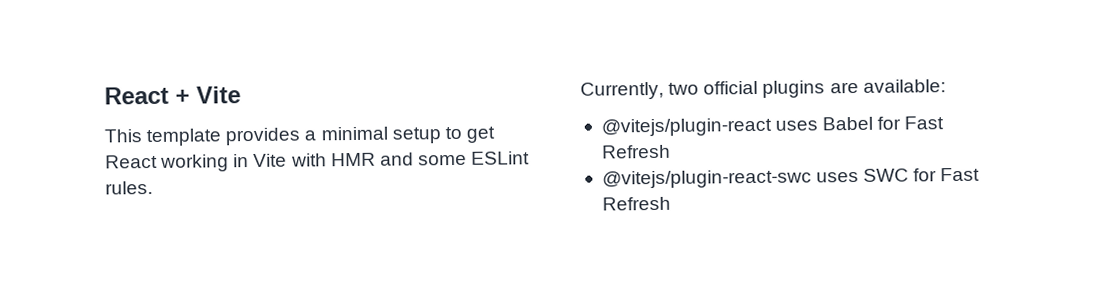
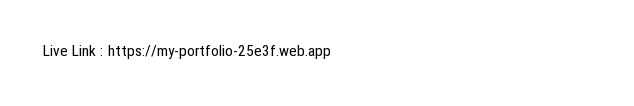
[104,86,241,105] [104,126,495,147] [105,151,531,172] [105,180,153,195] [580,79,946,100] [600,116,945,137] [601,144,671,159] [601,167,981,189] [601,196,671,211] React + Vite // This template provides a minimal setup to get React working in Vite with HMR and some ESLint rules. // Currently, two official plugins are available: // @vitejs/plugin-react uses Babel for Fast Refresh // @vitejs/plugin-react-swc uses SWC for Fast Refresh -> [43,45,331,59] Live Link : https://my-portfolio-25e3f.web.app

